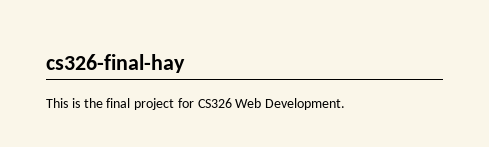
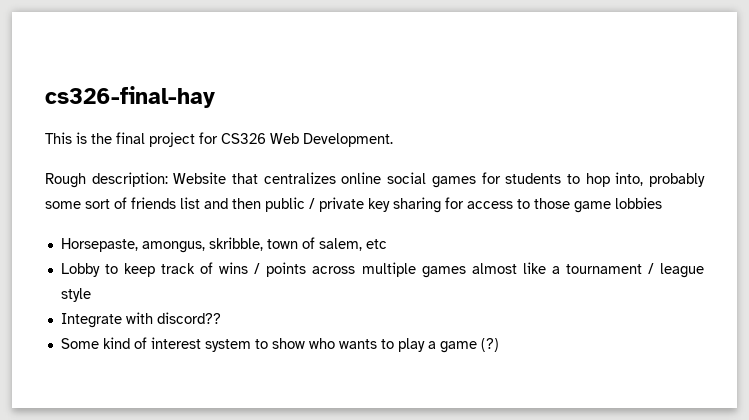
(346, 104) none -> [45,172,705,188] [45,197,662,213] [60,237,387,253] [60,262,704,278] [60,288,91,302] [60,312,221,328] [60,337,499,353] // Rough description: Website that centralizes online social games for students to hop into, probably some sort of friends list and then public / private key sharing for access to those game lobbies // Horsepaste, amongus, skribble, town of salem, etc // Lobby to keep track of wins / points across multiple games almost like a tournament / league style // Integrate with discord?? // Some kind of interest system to show who wants to play a game (?)

